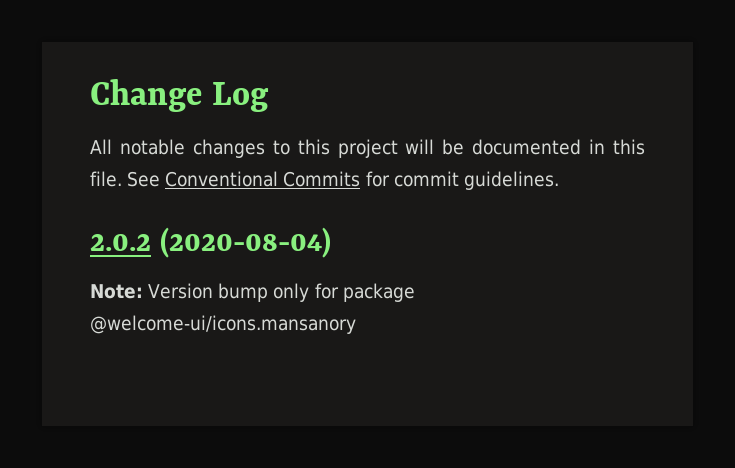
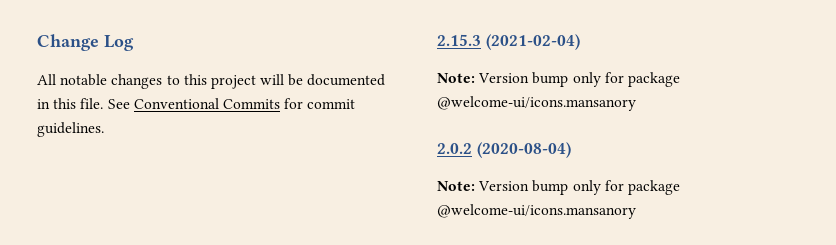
(559, 180) none -> [437,34,580,50] [437,72,680,87] [437,96,636,111] // 2.15.3 (2021-02-04) // Note: Version bump only for package @welcome-ui/icons.mansanory

